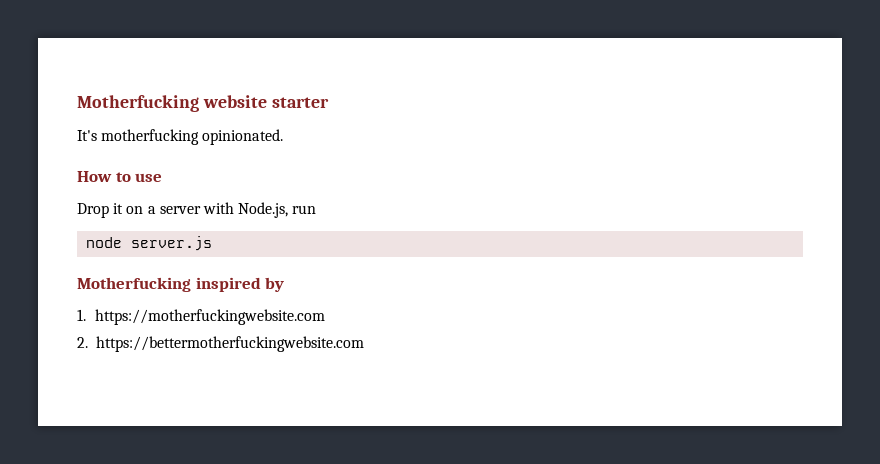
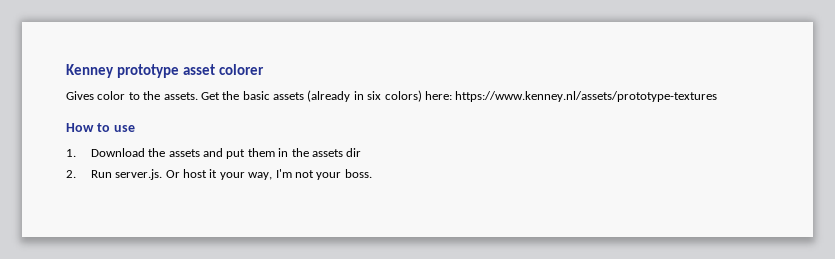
[77,95,329,112] [77,129,284,145] [77,171,163,182] [77,202,317,218] [86,236,213,251] [77,277,285,292] [77,309,326,325] [77,336,364,352] Motherfucking website starter // It's motherfucking opinionated. // How to use // Drop it on a server with Node.js, run // node server.js // Motherfucking inspired by // 1. https://motherfuckingwebsite.com // 2. https://bettermotherfuckingwebsite.com -> [66,64,264,78] [66,90,718,102] [66,123,135,132] [66,148,362,159] [66,169,372,180] Kenney prototype asset colorer // Gives color to the assets. Get the basic assets (already in six colors) here: https://www.kenney.nl/assets/prototype-textures // How to use // 1. Download the assets and put them in the assets dir // 2. Run server.js. Or host it your way, I'm not your boss.

